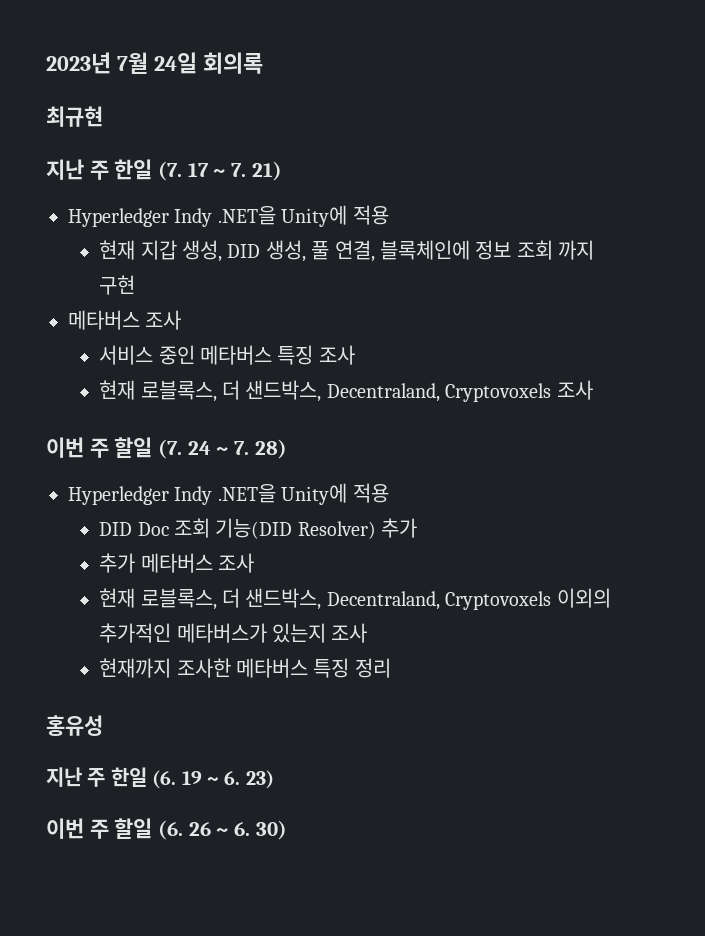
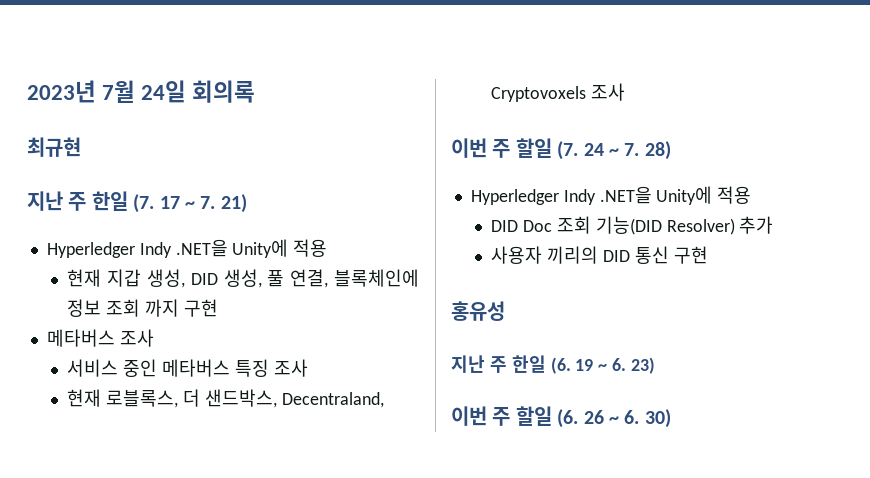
[99,553,254,573] [99,588,611,610] [99,623,368,643] [99,658,391,678] 추가 메타버스 조사 // 현재 로블록스, 더 샌드박스, Decentraland, Cryptovoxels 이외의 추가적인 메타버스가 있는지 조사 // 현재까지 조사한 메타버스 특징 정리 -> [491,246,708,264] 사용자 끼리의 DID 통신 구현

